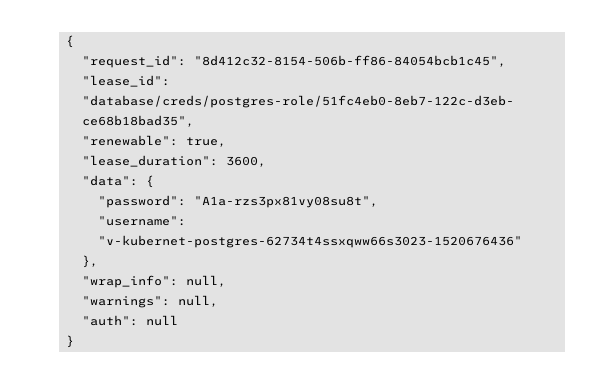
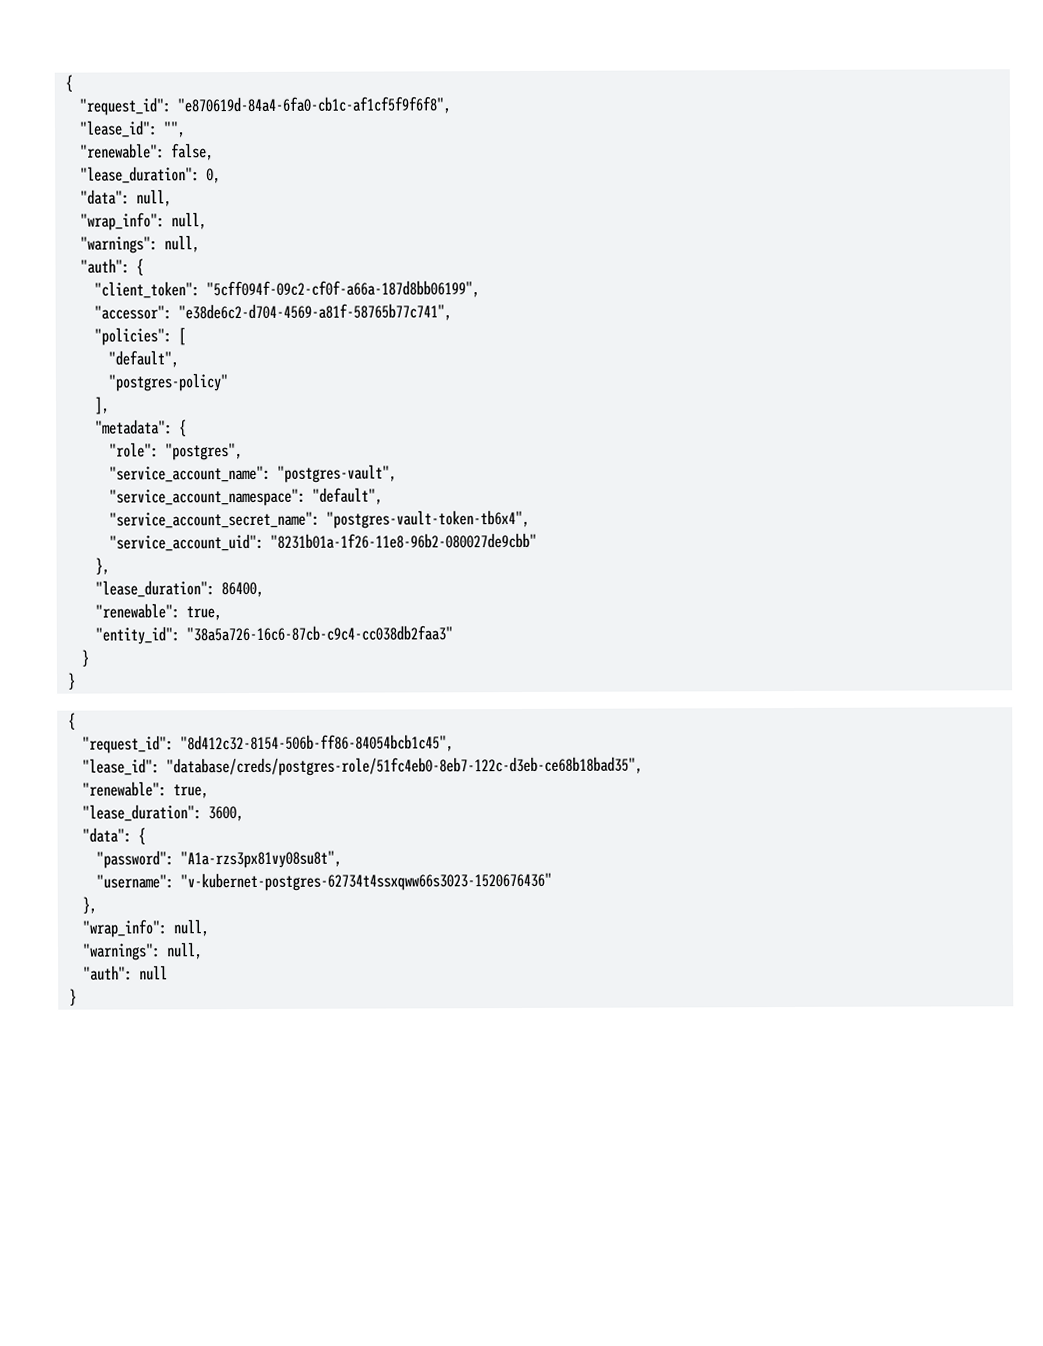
[65,35,74,48] { -> [64,74,73,92] [78,96,451,116] [78,120,186,138] [79,143,214,161] [79,166,221,184] [79,189,172,207] [79,212,207,231] [79,235,200,254] [79,258,144,276] [93,280,480,299] [93,303,452,322] [93,327,186,346] [107,350,179,368] [107,373,228,392] [93,396,110,415] [94,419,187,437] [108,442,243,461] [108,464,397,483] [108,487,383,507] [108,509,530,529] [108,532,537,552] [94,557,110,575] [94,580,264,598] [94,603,222,621] [94,625,453,645] [80,649,89,667] [66,672,76,690] [67,712,76,730] { // "request_id": "e870619d-84a4-6fa0-cb1c-af1cf5f9f6f8", // "lease_id": "", // "renewable": false, // "lease_duration": 0, // "data": null, // "wrap_info": null, // "warnings": null, // "auth": { // "client_token": "5cff094f-09c2-cf0f-a66a-187d8bb06199", // "accessor": "e38de6c2-d704-4569-a81f-58765b77c741", // "policies": [ // "default", // "postgres-policy" // ], // "metadata": { // "role": "postgres", // "service_account_name": "postgres-vault", // "service_account_namespace": "default", // "service_account_secret_name": "postgres-vault-token-tb6x4", // "service_account_uid": "8231b01a-1f26-11e8-96b2-080027de9cbb" // }, // "lease_duration": 86400, // "renewable": true, // "entity_id": "38a5a726-16c6-87cb-c9c4-cc038db2faa3" // } // } // {

